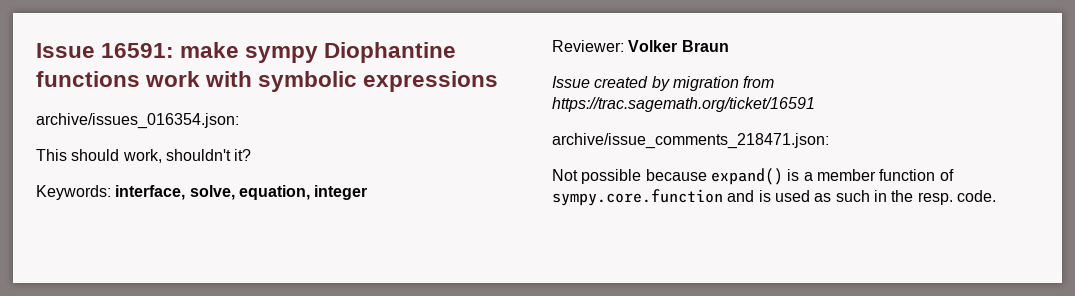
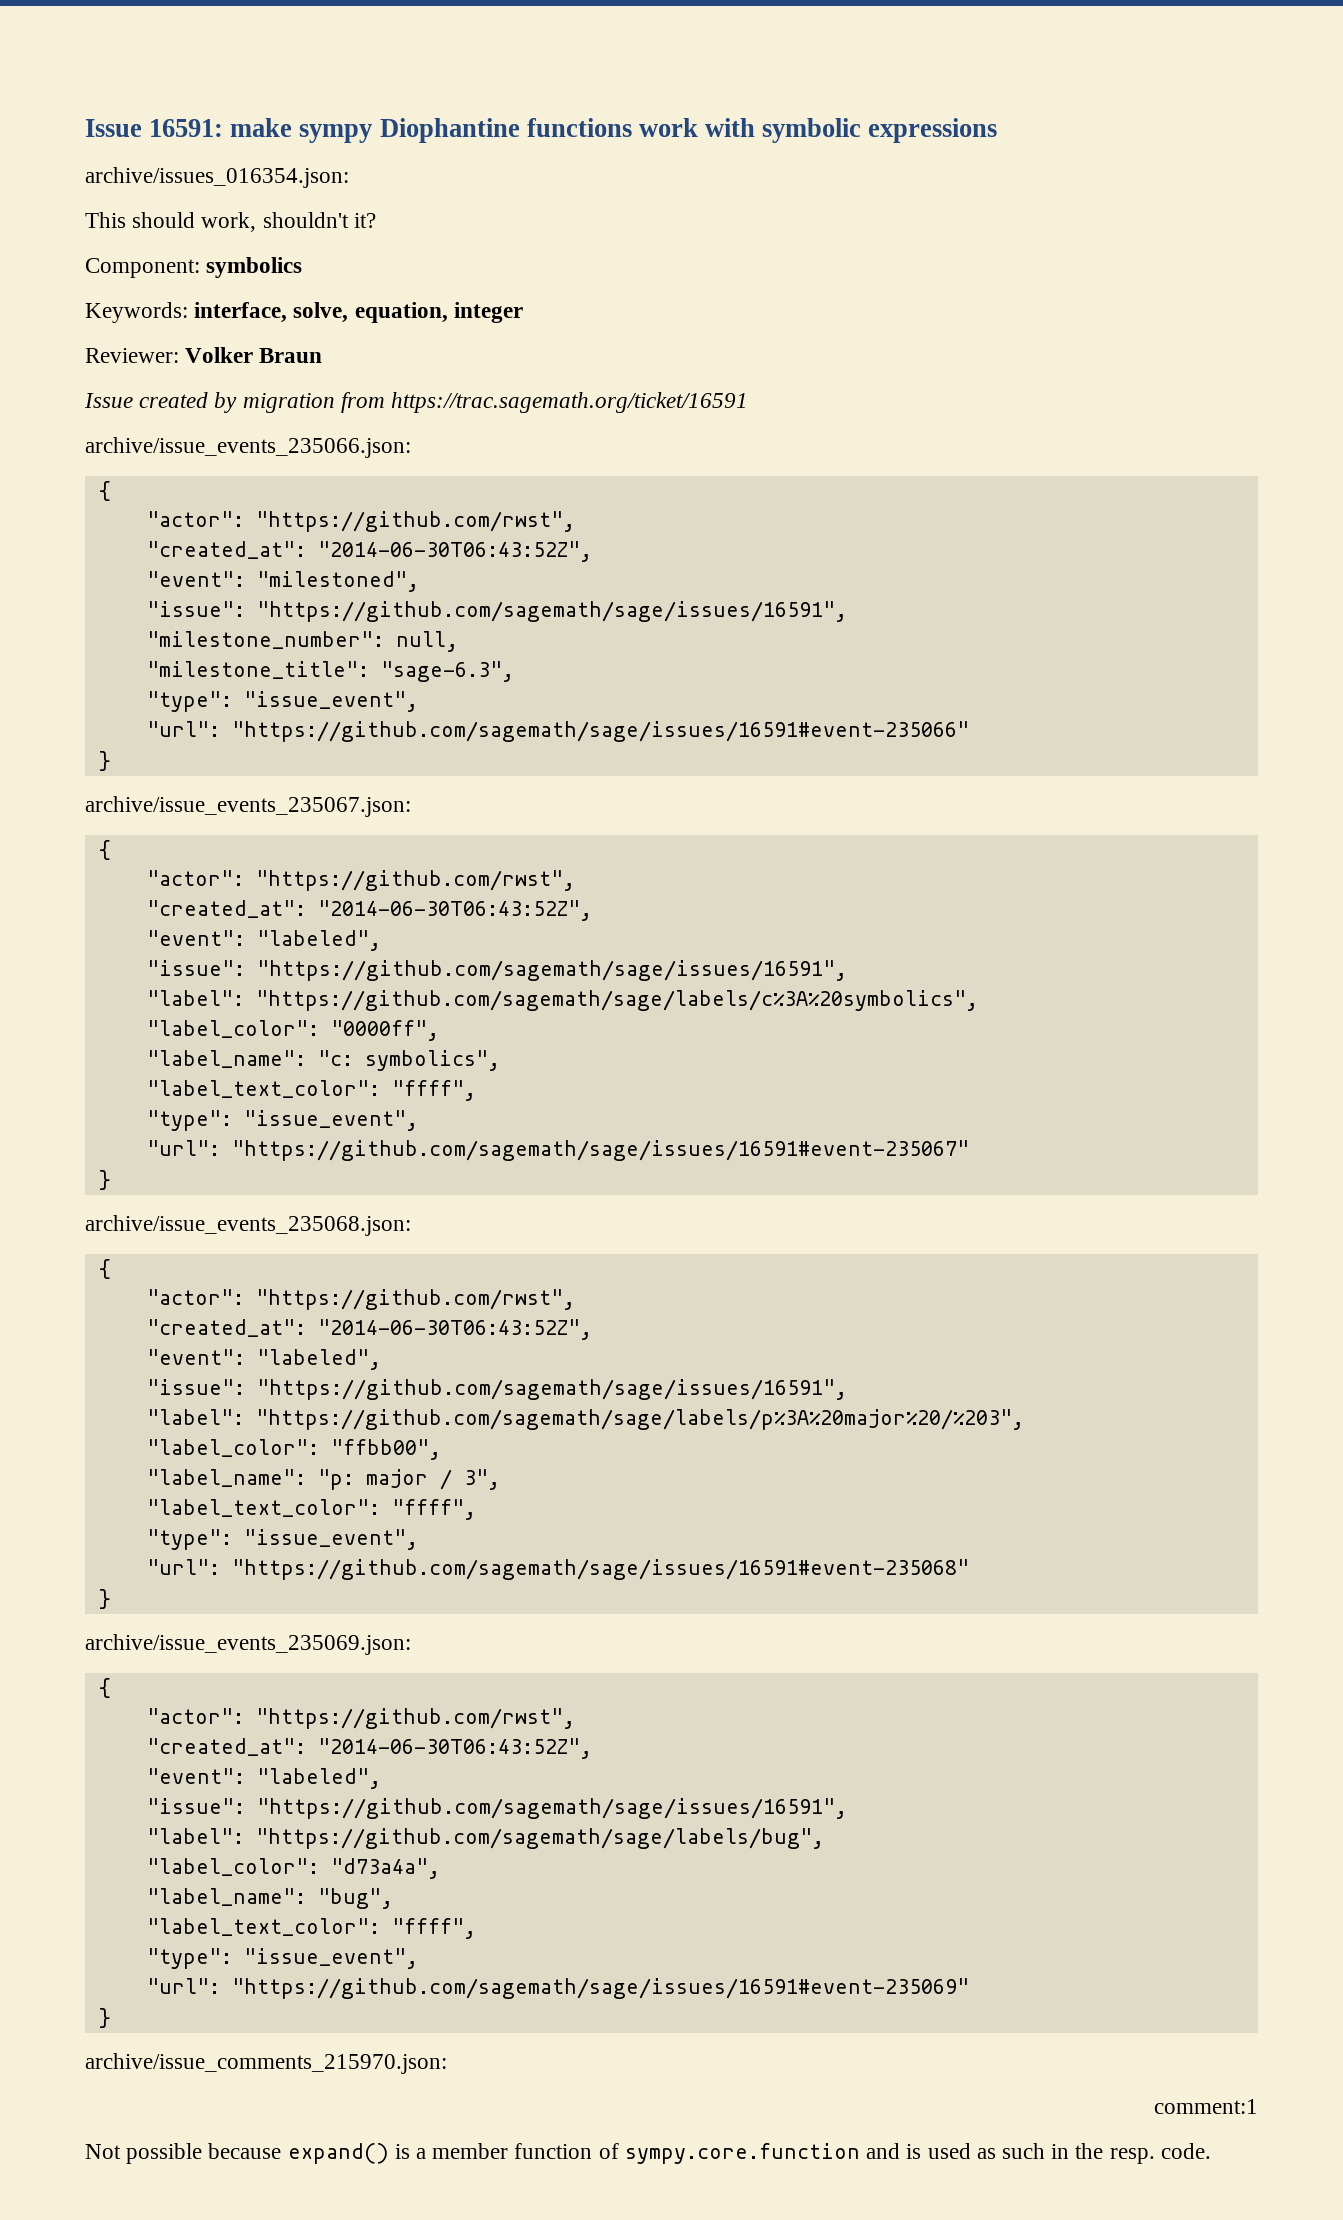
(252, 155) none -> [85,257,303,278] // Component: symbolics
[552,133,829,149] archive/issue_comments_218471.json: -> [85,437,411,458] [98,481,111,501] [146,511,575,532] [146,541,592,562] [146,571,419,592] [146,601,847,622] [146,631,458,652] [146,661,514,682] [146,691,418,712] [146,721,969,742] [98,751,111,771] [85,796,411,817] [98,840,111,860] [146,870,575,891] [146,900,592,921] [146,930,381,951] [146,960,847,981] [146,990,978,1011] [146,1020,439,1041] [146,1050,500,1071] [146,1080,476,1101] [146,1110,418,1131] [146,1140,969,1161] [98,1170,111,1190] [85,1215,411,1236] [98,1259,111,1279] [146,1289,575,1310] [146,1319,592,1340] [146,1349,381,1370] [146,1379,847,1400] [146,1409,1024,1430] [146,1439,441,1460] [146,1469,500,1490] [146,1499,476,1520] [146,1529,418,1550] [146,1559,969,1580] [98,1589,111,1609] [85,1634,411,1655] [98,1678,111,1698] [146,1708,575,1729] [146,1738,592,1759] [146,1768,381,1789] [146,1798,847,1819] [146,1828,824,1849] [146,1858,440,1879] [146,1888,393,1909] [146,1918,476,1939] [146,1948,418,1969] [146,1978,969,1999] [98,2008,111,2028] [85,2053,447,2074] [1154,2099,1258,2114] archive/issue_events_235066.json: // { // "actor": "https://github.com/rwst", // "created_at": "2014-06-30T06:43:52Z", // "event": "milestoned", // "issue": "https://github.com/sagemath/sage/issues/16591", // "milestone_number": null, // "milestone_title": "sage-6.3", // "type": "issue_event", // "url": "https://github.com/sagemath/sage/issues/16591#event-235066" // } // archive/issue_events_235067.json: // { // "actor": "https://github.com/rwst", // "created_at": "2014-06-30T06:43:52Z", // "event": "labeled", // "issue": "https://github.com/sagemath/sage/issues/16591", // "label": "https://github.com/sagemath/sage/labels/c%3A%20symbolics", // "label_color": "0000ff", // "label_name": "c: symbolics", // "label_text_color": "ffff", // "type": "issue_event", // "url": "https://github.com/sagemath/sage/issues/16591#event-235067" // } // archive/issue_events_235068.json: // { // "actor": "https://github.com/rwst", // "created_at": "2014-06-30T06:43:52Z", // "event": "labeled", // "issue": "https://github.com/sagemath/sage/issues/16591", // "label": "https://github.com/sagemath/sage/labels/p%3A%20major%20/%203", // "label_color": "ffbb00", // "label_name": "p: major / 3", // "label_text_color": "ffff", // "type": "issue_event", // "url": "https://github.com/sagemath/sage/issues/16591#event-235068" // } // archive/issue_events_235069.json: // { // "actor": "https://github.com/rwst", // "created_at": "2014-06-30T06:43:52Z", // "event": "labeled", // "issue": "https://github.com/sagemath/sage/issues/16591", // "label": "https://github.com/sagemath/sage/labels/bug", // "label_color": "d73a4a", // "label_name": "bug", // "label_text_color": "ffff", // "type": "issue_event", // "url": "https://github.com/sagemath/sage/issues/16591#event-235069" // } // archive/issue_comments_215970.json: // comment:1

